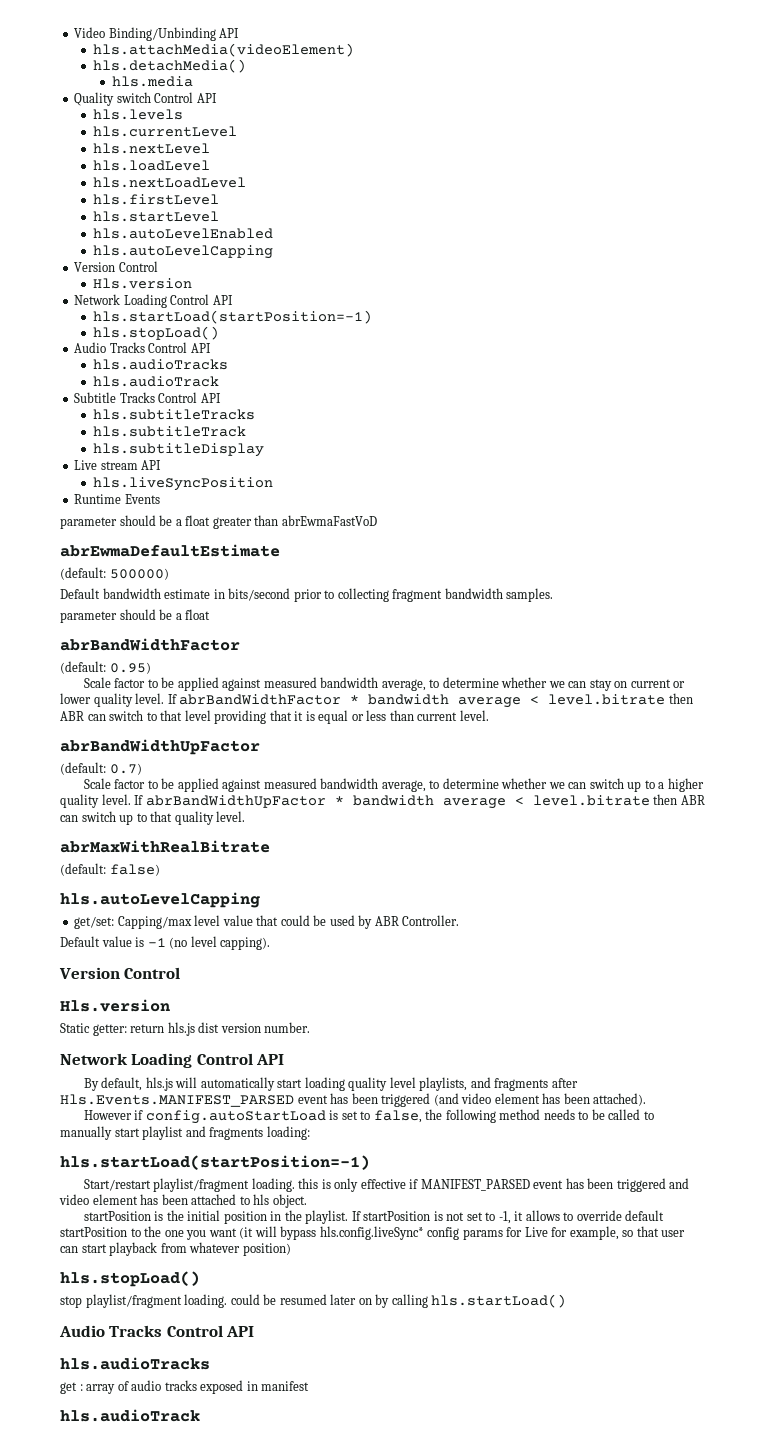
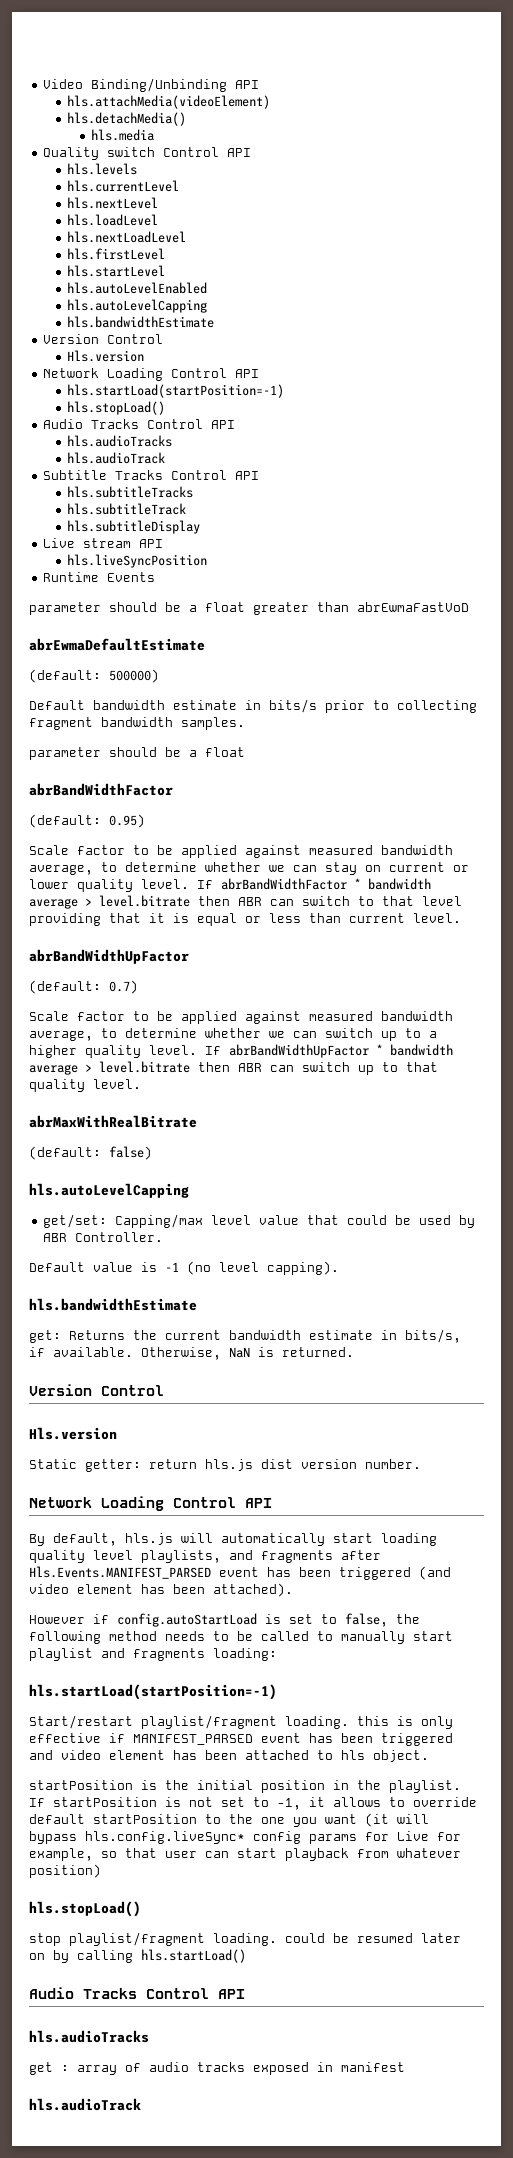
(273, 252) none -> [67,316,215,328] // hls.bandwidthEstimate
[228,588,291,601] bits/second -> [269,699,317,713] bits/s
[530,696,540,704] < -> [85,898,92,906] >
[514,797,524,805] < -> [85,1064,92,1072] >
(271, 943) none -> [29,1298,197,1311] [29,1329,461,1343] [29,1347,354,1360] // hls.bandwidthEstimate // get: Returns the current bandwidth estimate in bits/s, if available. Otherwise, NaN is returned.

